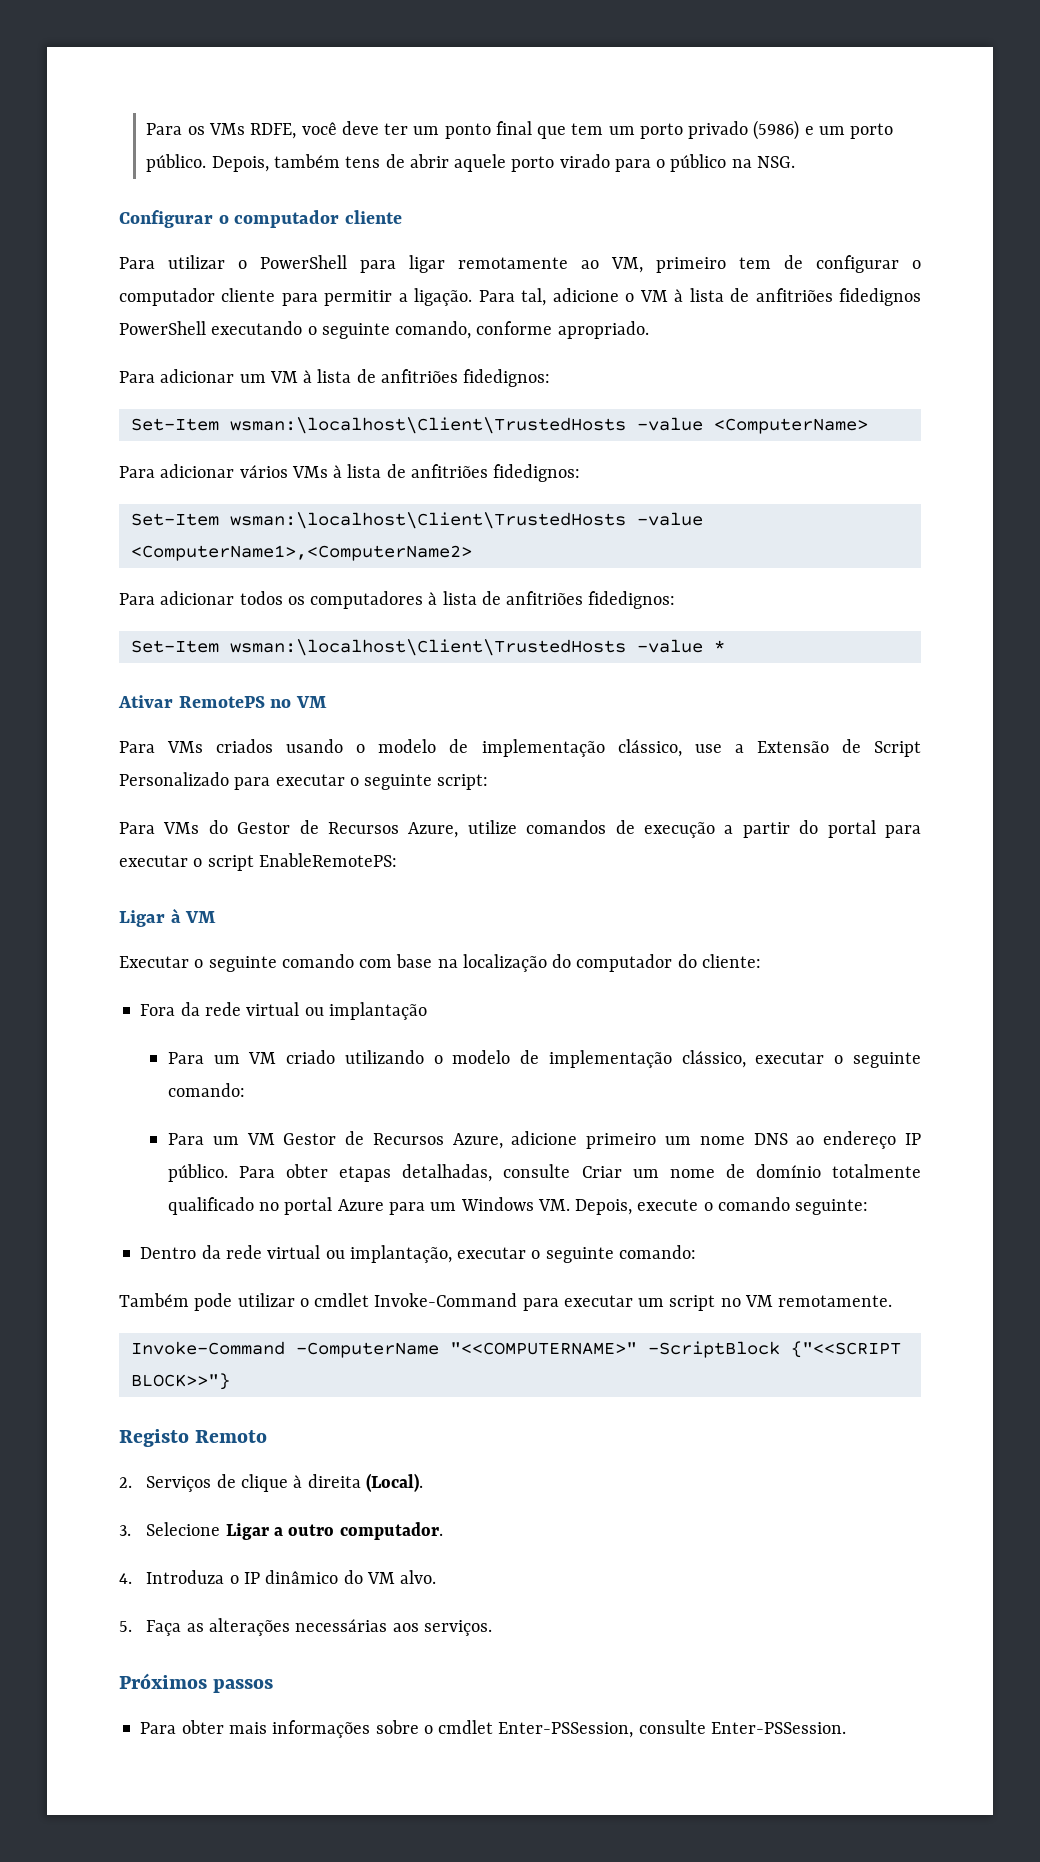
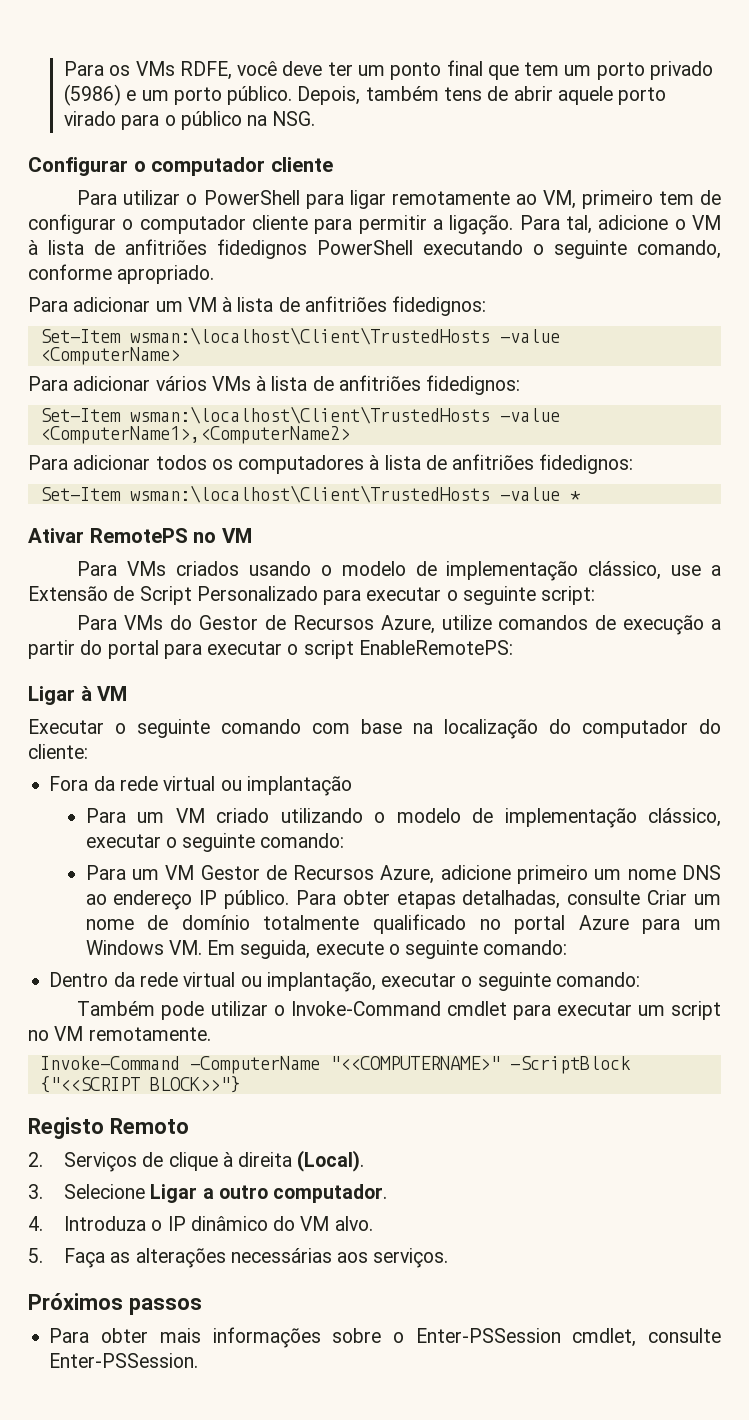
[575,1197,869,1215] Depois, execute o comando seguinte: -> [207,940,568,959] Em seguida, execute o seguinte comando:
[314,1293,518,1307] cmdlet Invoke-Command -> [290,1001,507,1016] Invoke-Command cmdlet
[438,1720,634,1738] cmdlet Enter-PSSession, -> [415,1328,637,1347] Enter-PSSession cmdlet,

